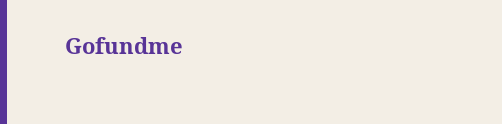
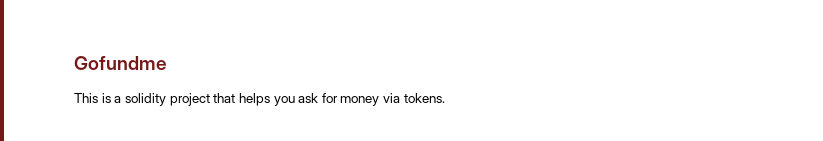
(183, 45) none -> [74,93,445,106] // This is a solidity project that helps you ask for money via tokens.

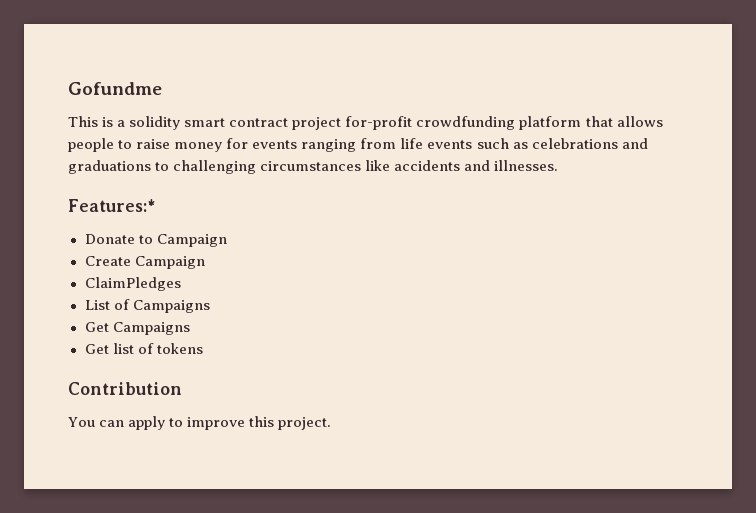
[169,93,445,106] project that helps you ask for money via tokens. -> [184,116,663,130] [68,138,648,152] [68,160,559,174] [68,199,156,212] [84,234,227,247] [84,256,205,269] [84,277,181,291] [84,299,210,313] [84,322,190,335] [84,343,203,354] [68,382,182,395] [68,416,332,430] smart contract project for-profit crowdfunding platform that allows people to raise money for events ranging from life events such as celebrations and graduations to challenging circumstances like accidents and illnesses. // Features:* // Donate to Campaign // Create Campaign // ClaimPledges // List of Campaigns // Get Campaigns // Get list of tokens // Contribution // You can apply to improve this project.

